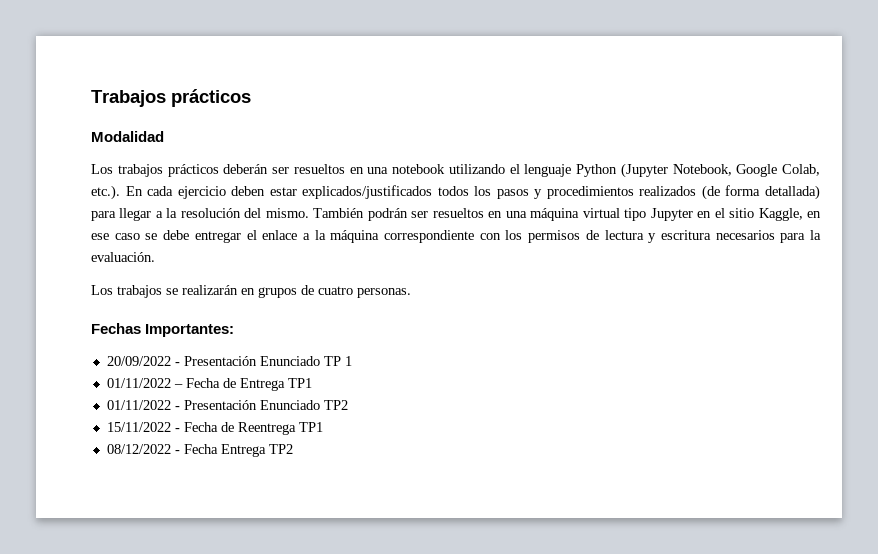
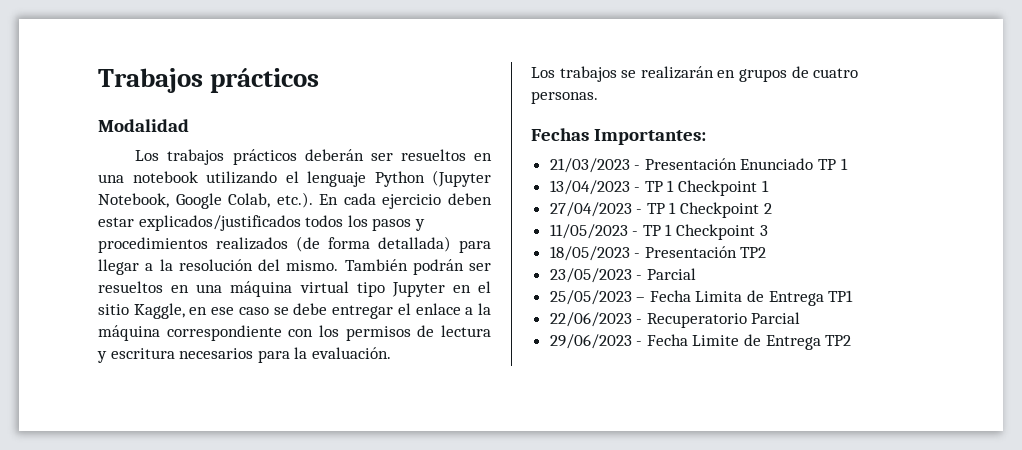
[106,356,171,366] 20/09/2022 -> [549,158,630,173] 21/03/2023
[106,378,220,388] 01/11/2022 – Fecha -> [549,180,769,196] [549,202,772,218] [549,224,768,240] [549,246,767,261] [549,268,696,283] [549,290,743,305] 13/04/2023 - TP 1 Checkpoint 1 // 27/04/2023 - TP 1 Checkpoint 2 // 11/05/2023 - TP 1 Checkpoint 3 // 18/05/2023 - Presentación TP2 // 23/05/2023 - Parcial // 25/05/2023 – Fecha Limita
[106,400,348,410] [106,422,323,435] [106,444,218,454] 01/11/2022 - Presentación Enunciado TP2 // 15/11/2022 - Fecha de Reentrega TP1 // 08/12/2022 - Fecha -> [549,312,801,328] [549,334,762,349] 22/06/2023 - Recuperatorio Parcial // 29/06/2023 - Fecha Limite de

